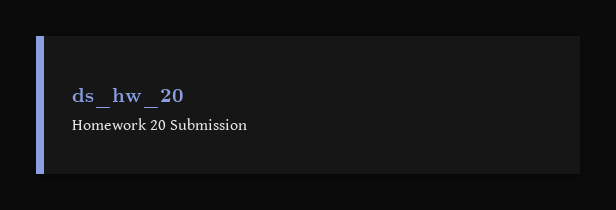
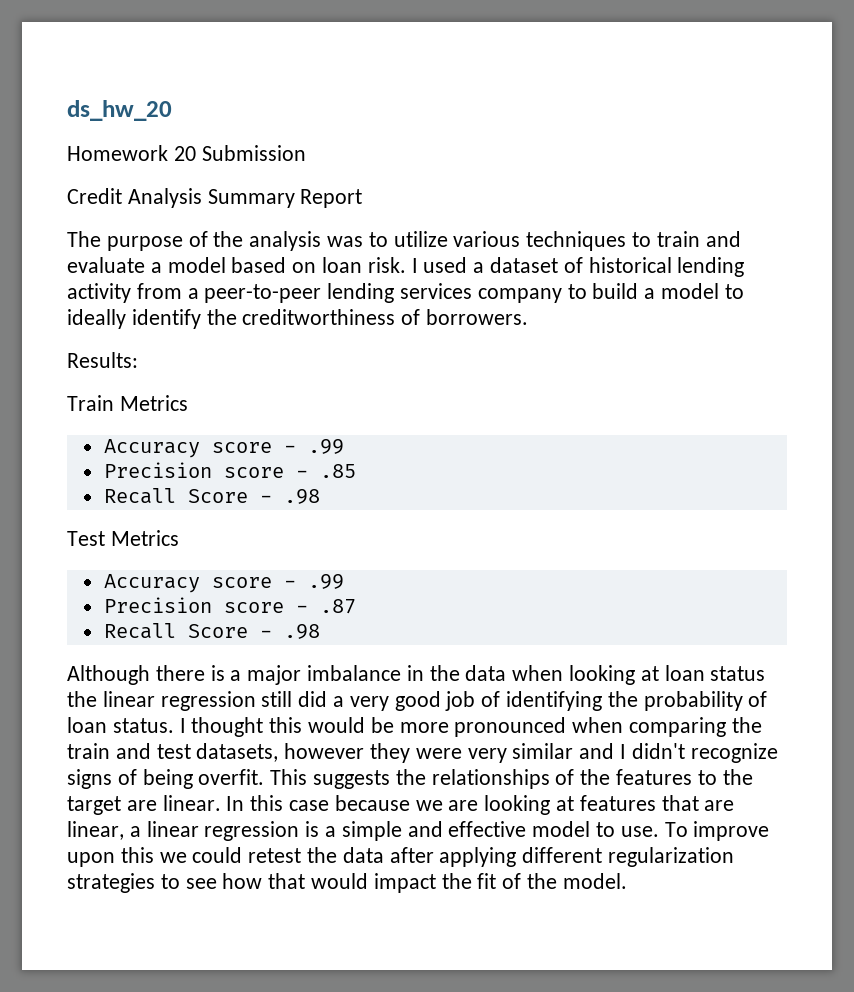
(248, 124) none -> [67,188,363,208] [67,231,741,251] [67,257,745,277] [67,283,744,303] [67,309,529,329] [67,352,138,368] [67,395,188,411] [103,439,344,458] [103,462,356,478] [103,488,320,504] [67,530,179,546] [103,574,344,593] [103,597,356,614] [103,623,320,639] [67,665,766,685] [67,691,768,711] [67,717,762,737] [67,743,778,763] [67,769,753,789] [67,795,735,815] [67,821,770,841] [67,847,735,867] [67,873,627,893] // Credit Analysis Summary Report // The purpose of the analysis was to utilize various techniques to train and evaluate a model based on loan risk. I used a dataset of historical lending activity from a peer-to-peer lending services company to build a model to ideally identify the creditworthiness of borrowers. // Results: // Train Metrics // Accuracy score - .99 // Precision score - .85 // Recall Score - .98 // Test Metrics // Accuracy score - .99 // Precision score - .87 // Recall Score - .98 // Although there is a major imbalance in the data when looking at loan status the linear regression still did a very good job of identifying the probability of loan status. I thought this would be more pronounced when comparing the train and test datasets, however they were very similar and I didn't recognize signs of being overfit. This suggests the relationships of the features to the target are linear. In this case because we are looking at features that are linear, a linear regression is a simple and effective model to use. To improve upon this we could retest the data after applying different regularization strategies to see how that would impact the fit of the model.

